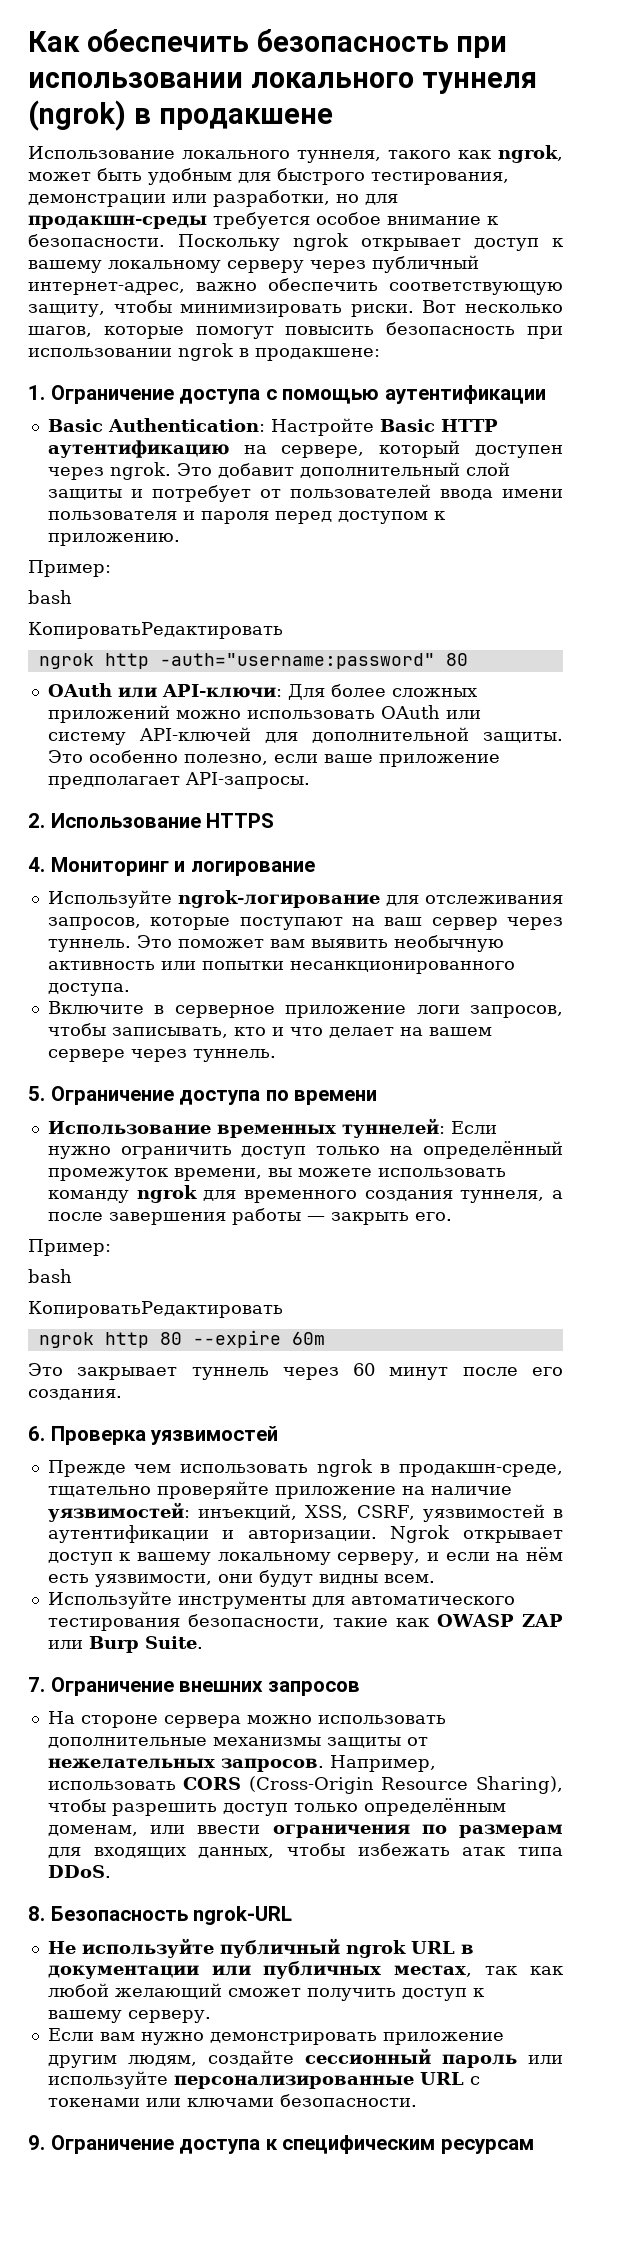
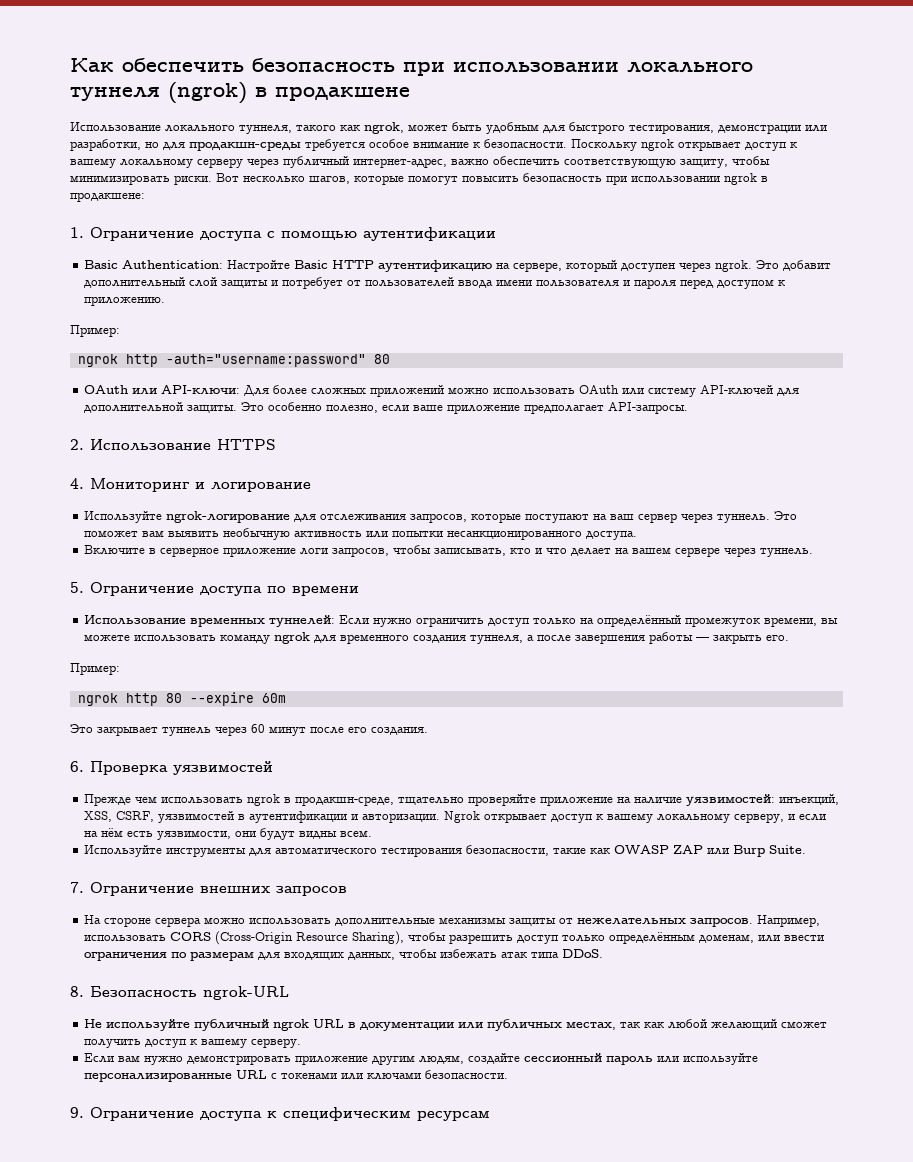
[28,590,72,604] [28,622,283,639] // bash // КопироватьРедактировать -> (120, 331) none
[28,1269,72,1283] [28,1301,283,1318] // bash // КопироватьРедактировать -> (120, 669) none

